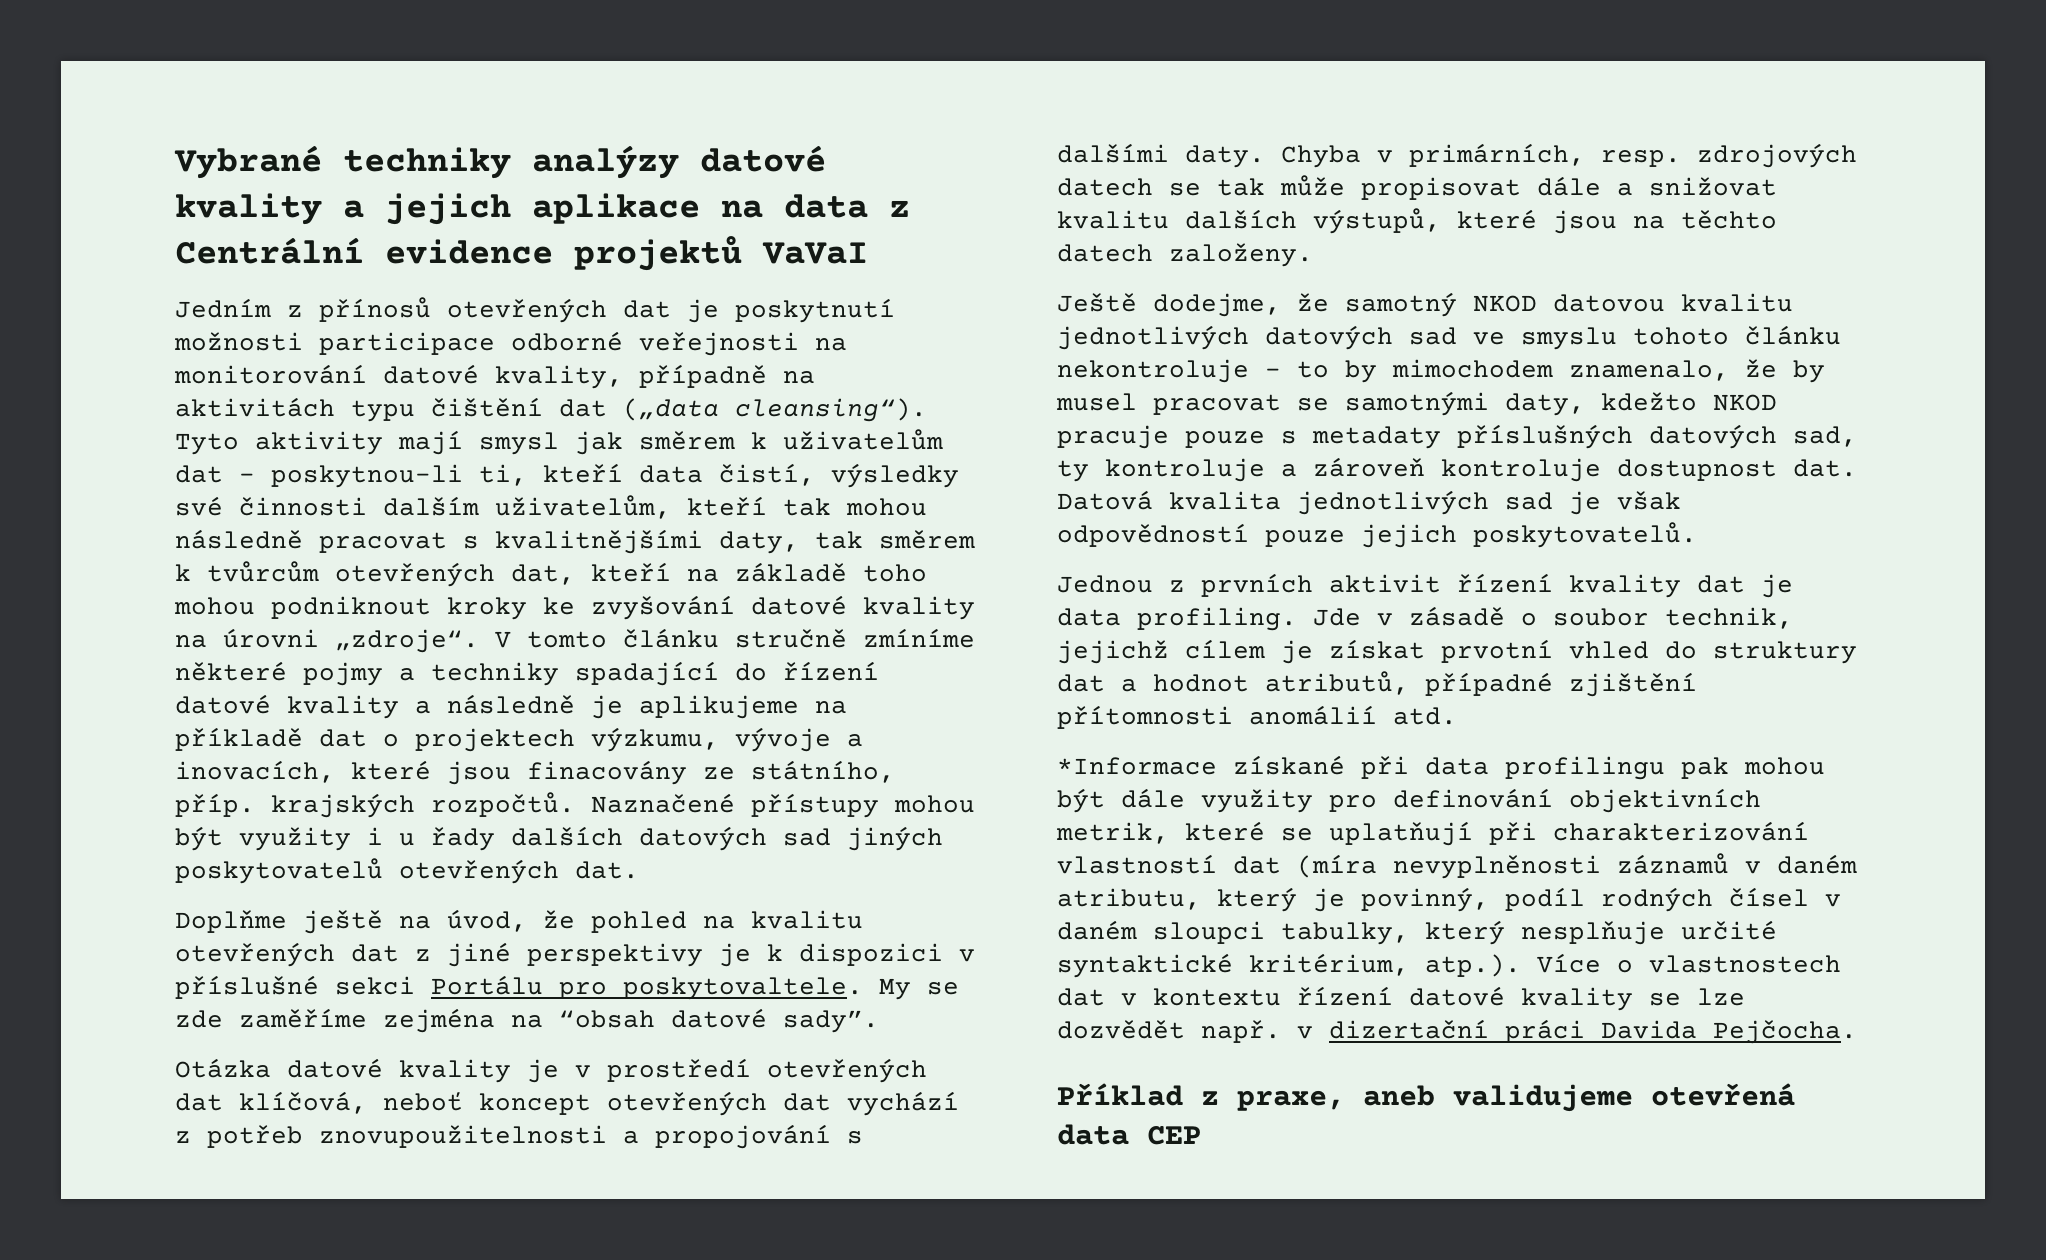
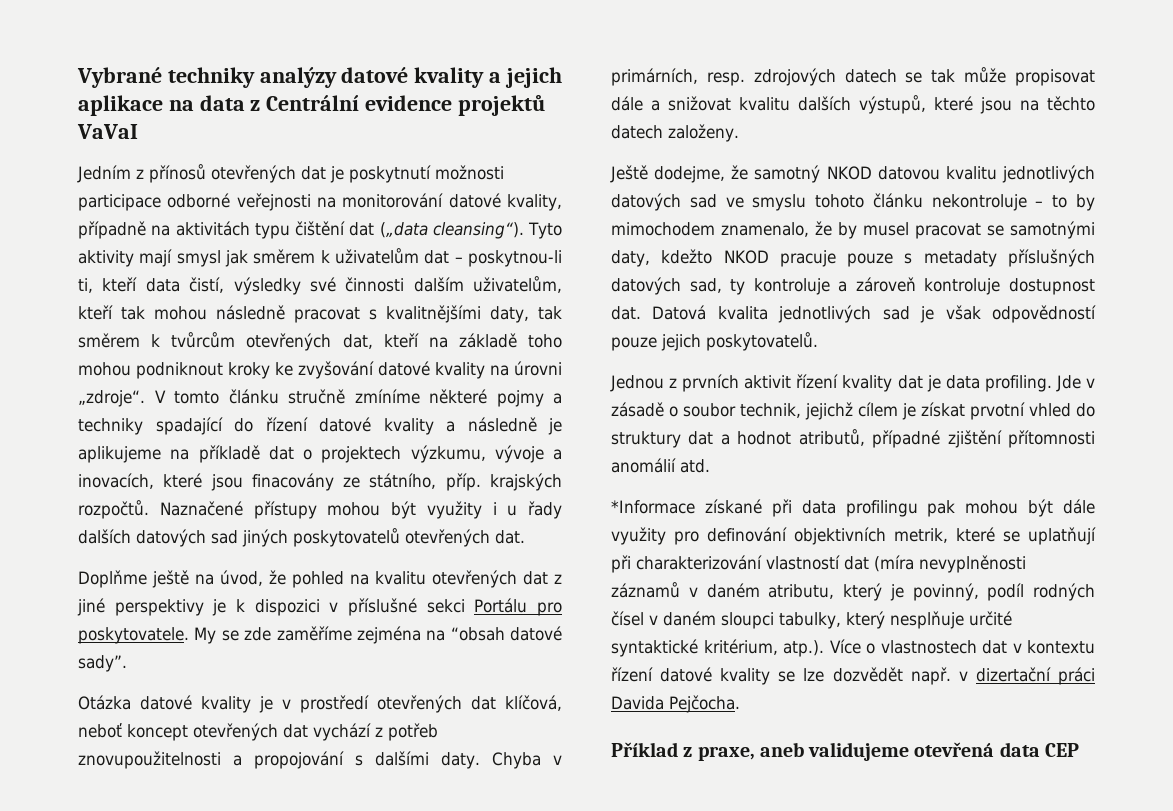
[623,977,863,1000] poskytovaltele. -> [78,627,189,644] poskytovatele.

